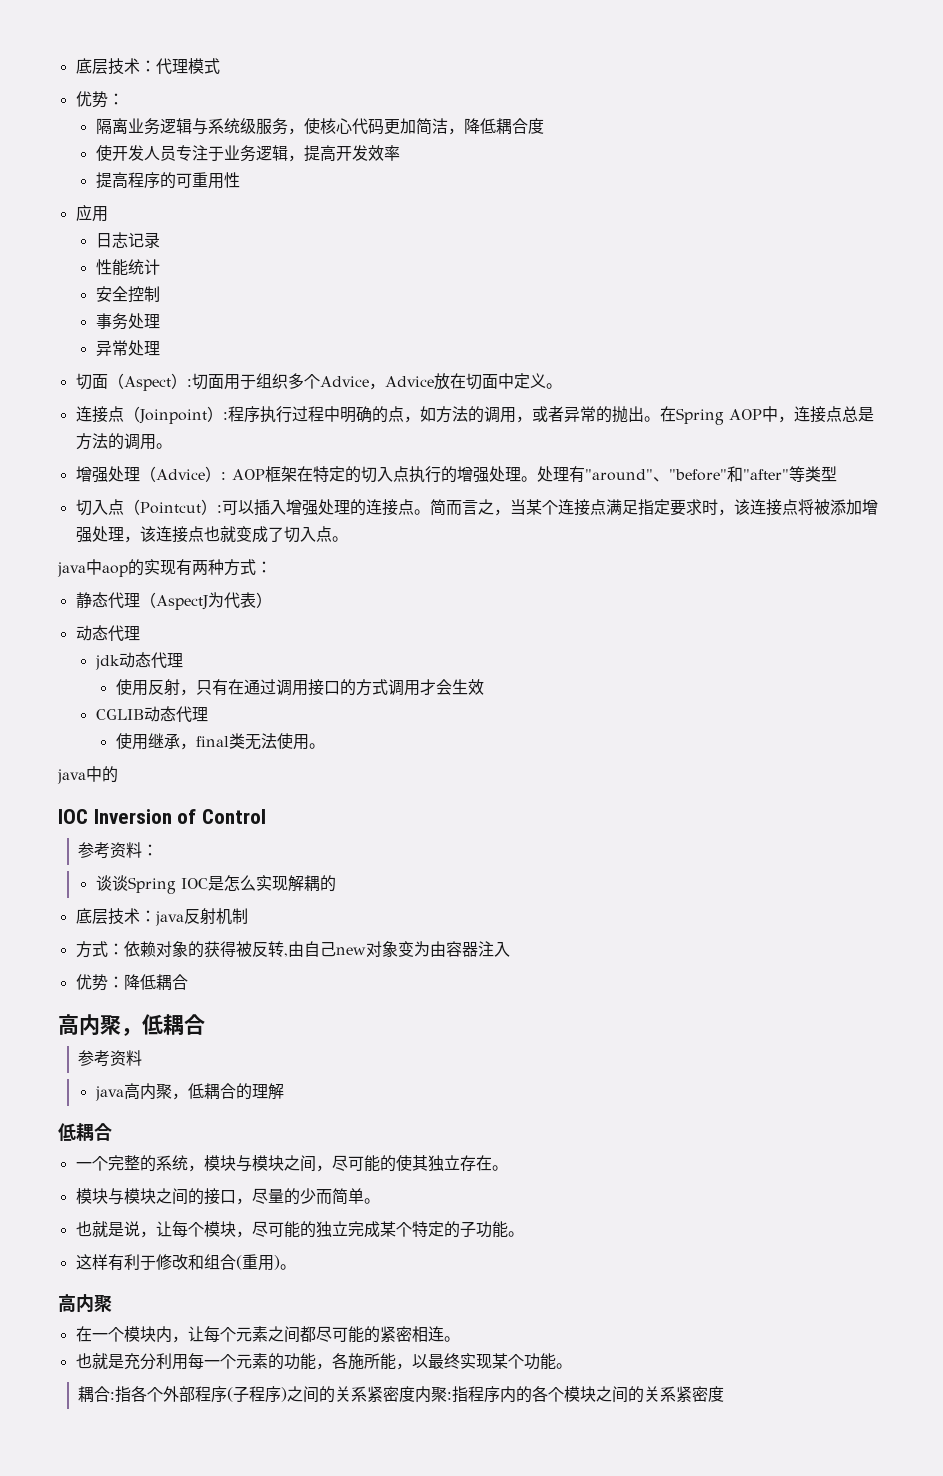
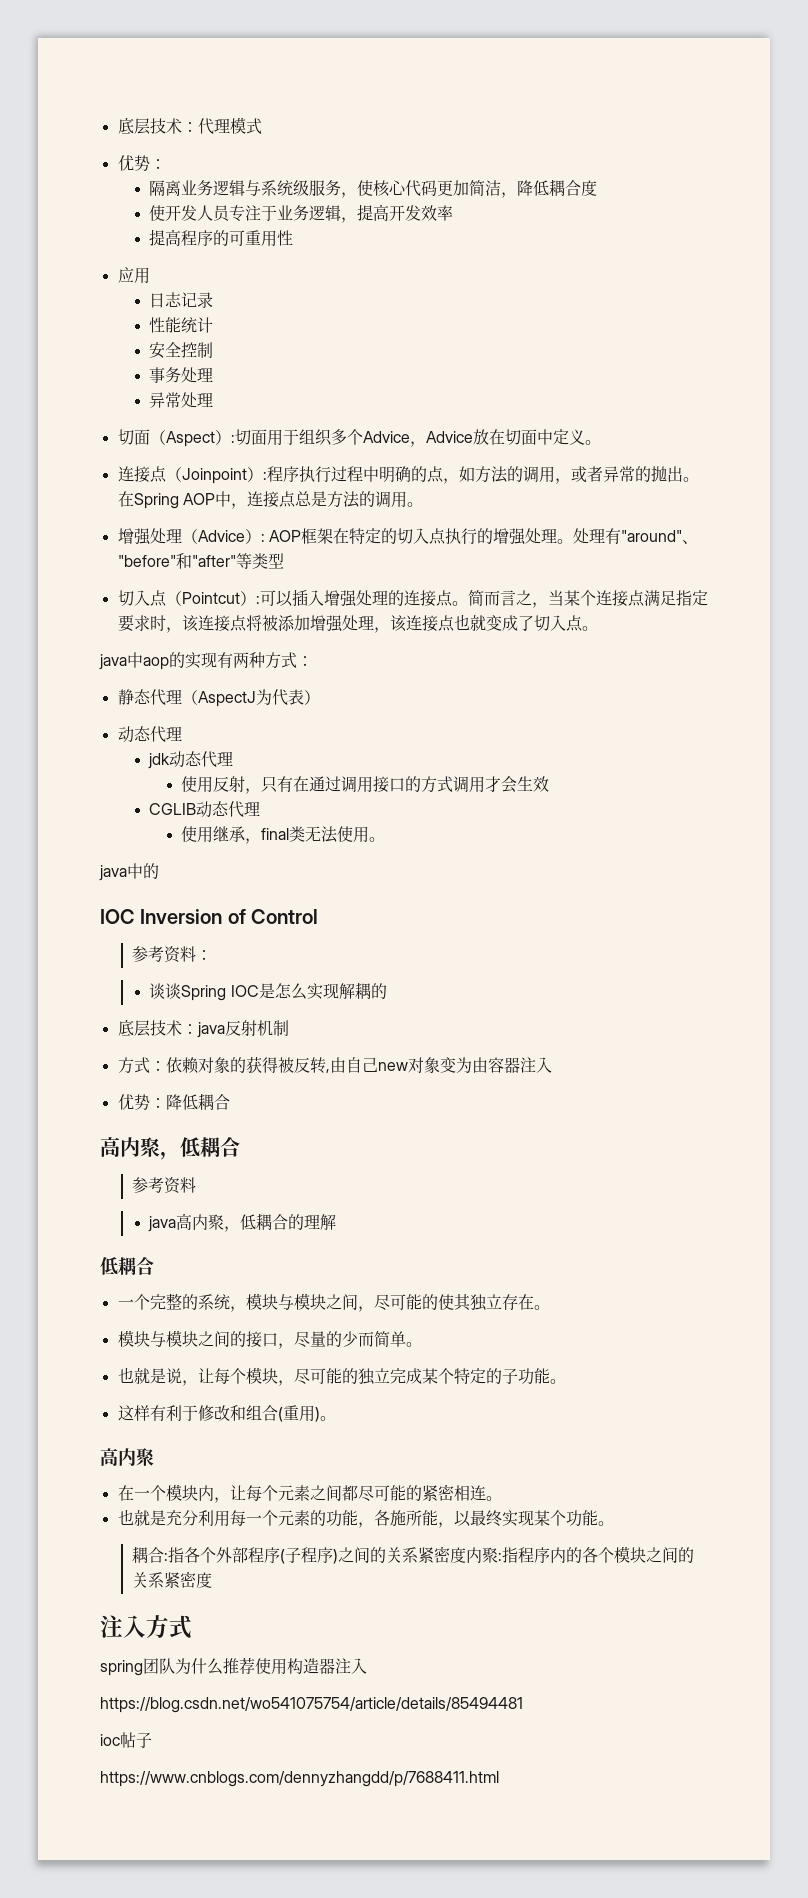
(724, 1394) none -> [100,1615,192,1639] [100,1657,367,1676] [100,1697,523,1713] [100,1732,152,1748] [100,1771,499,1787] // 注入方式 // spring团队为什么推荐使用构造器注入 // https://blog.csdn.net/wo541075754/article/details/85494481 // ioc帖子 // https://www.cnblogs.com/dennyzhangdd/p/7688411.html

